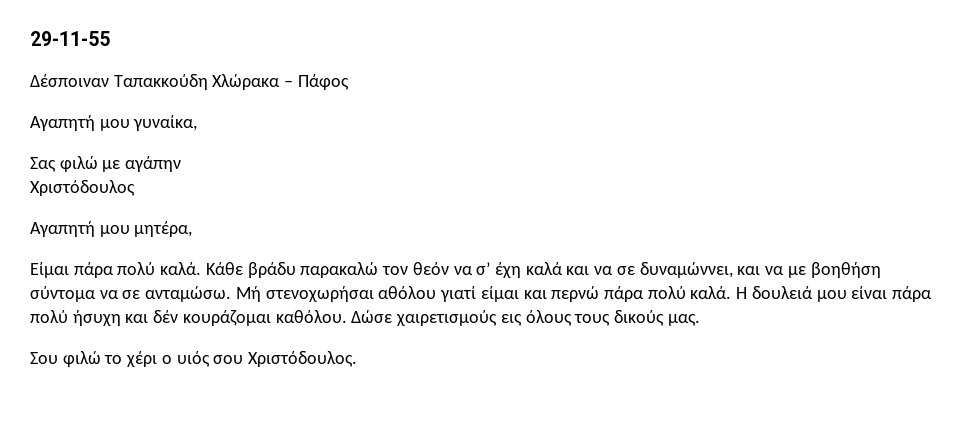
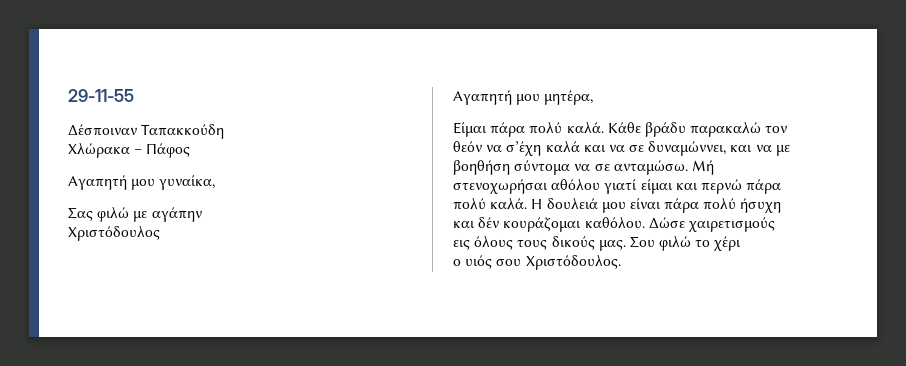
(208, 82) none -> (225, 131) //
[476,262,521,278] σ’ έχη -> [506,141,542,156] σ’έχη
(700, 320) // -> (626, 245) none
(158, 359) none -> (742, 243) //

